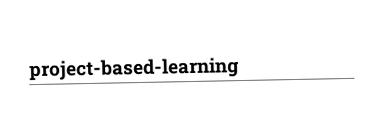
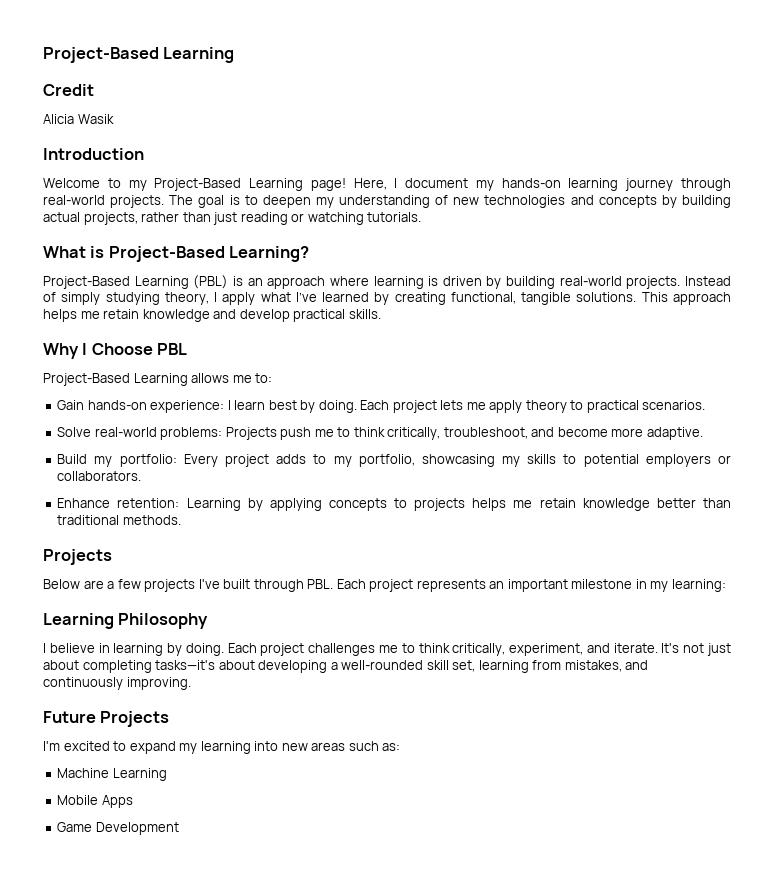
[28,57,239,82] project-based-learning -> [43,47,235,63] [43,84,94,96] [43,114,114,124] [43,148,144,160] [43,178,731,191] [43,195,731,208] [43,212,422,225] [43,246,310,262] [43,275,731,289] [43,292,731,305] [43,309,381,322] [43,343,188,359] [43,373,273,386] [57,400,706,413] [57,427,703,440] [57,454,731,467] [57,471,142,481] [57,498,732,511] [57,515,181,525] [43,549,112,565] [43,579,726,592] [43,613,209,629] [43,643,732,656] [43,660,649,673] [43,677,191,690] [43,711,170,727] [43,741,401,754] [57,768,167,781] [57,795,133,808] [57,822,179,835] Project-Based Learning // Credit // Alicia Wasik // Introduction // Welcome to my Project-Based Learning page! Here, I document my hands-on learning journey through real-world projects. The goal is to deepen my understanding of new technologies and concepts by building actual projects, rather than just reading or watching tutorials. // What is Project-Based Learning? // Project-Based Learning (PBL) is an approach where learning is driven by building real-world projects. Instead of simply studying theory, I apply what I’ve learned by creating functional, tangible solutions. This approach helps me retain knowledge and develop practical skills. // Why I Choose PBL // Project-Based Learning allows me to: // Gain hands-on experience: I learn best by doing. Each project lets me apply theory to practical scenarios. // Solve real-world problems: Projects push me to think critically, troubleshoot, and become more adaptive. // Build my portfolio: Every project adds to my portfolio, showcasing my skills to potential employers or collaborators. // Enhance retention: Learning by applying concepts to projects helps me retain knowledge better than traditional methods. // Projects // Below are a few projects I've built through PBL. Each project represents an important milestone in my learning: // Learning Philosophy // I believe in learning by doing. Each project challenges me to think critically, experiment, and iterate. It's not just about completing tasks—it's about developing a well-rounded skill set, learning from mistakes, and continuously improving. // Future Projects // I'm excited to expand my learning into new areas such as: // Machine Learning // Mobile Apps // Game Development

